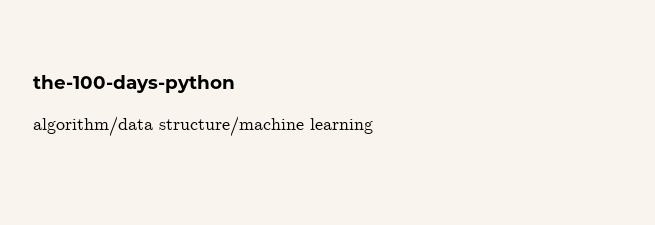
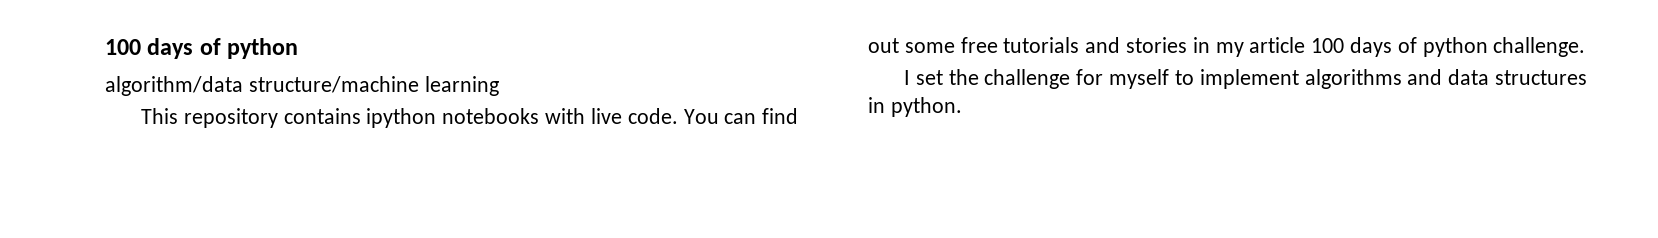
[33,75,235,93] the-100-days-python -> [105,38,299,59] 100 days of python
(373, 126) none -> [141,108,799,128] [868,37,1586,57] [904,69,1587,89] [868,97,962,117] // This repository contains ipython notebooks with live code. You can find out some free tutorials and stories in my article 100 days of python challenge. // I set the challenge for myself to implement algorithms and data structures in python.

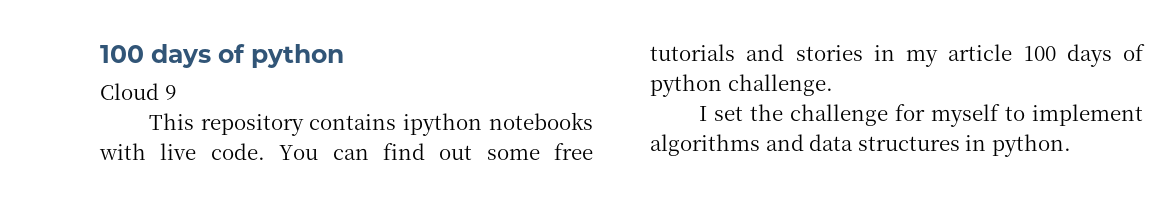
[105,76,499,96] algorithm/data structure/machine learning -> [100,83,177,100] Cloud 9

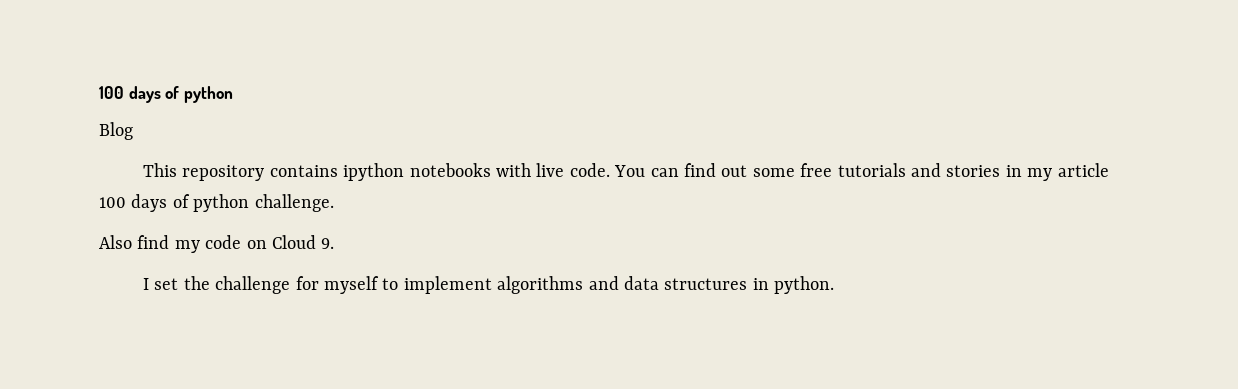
[100,83,177,100] Cloud 9 -> [99,122,133,140] Blog
(833, 85) none -> [99,235,335,253] // Also find my code on Cloud 9.

